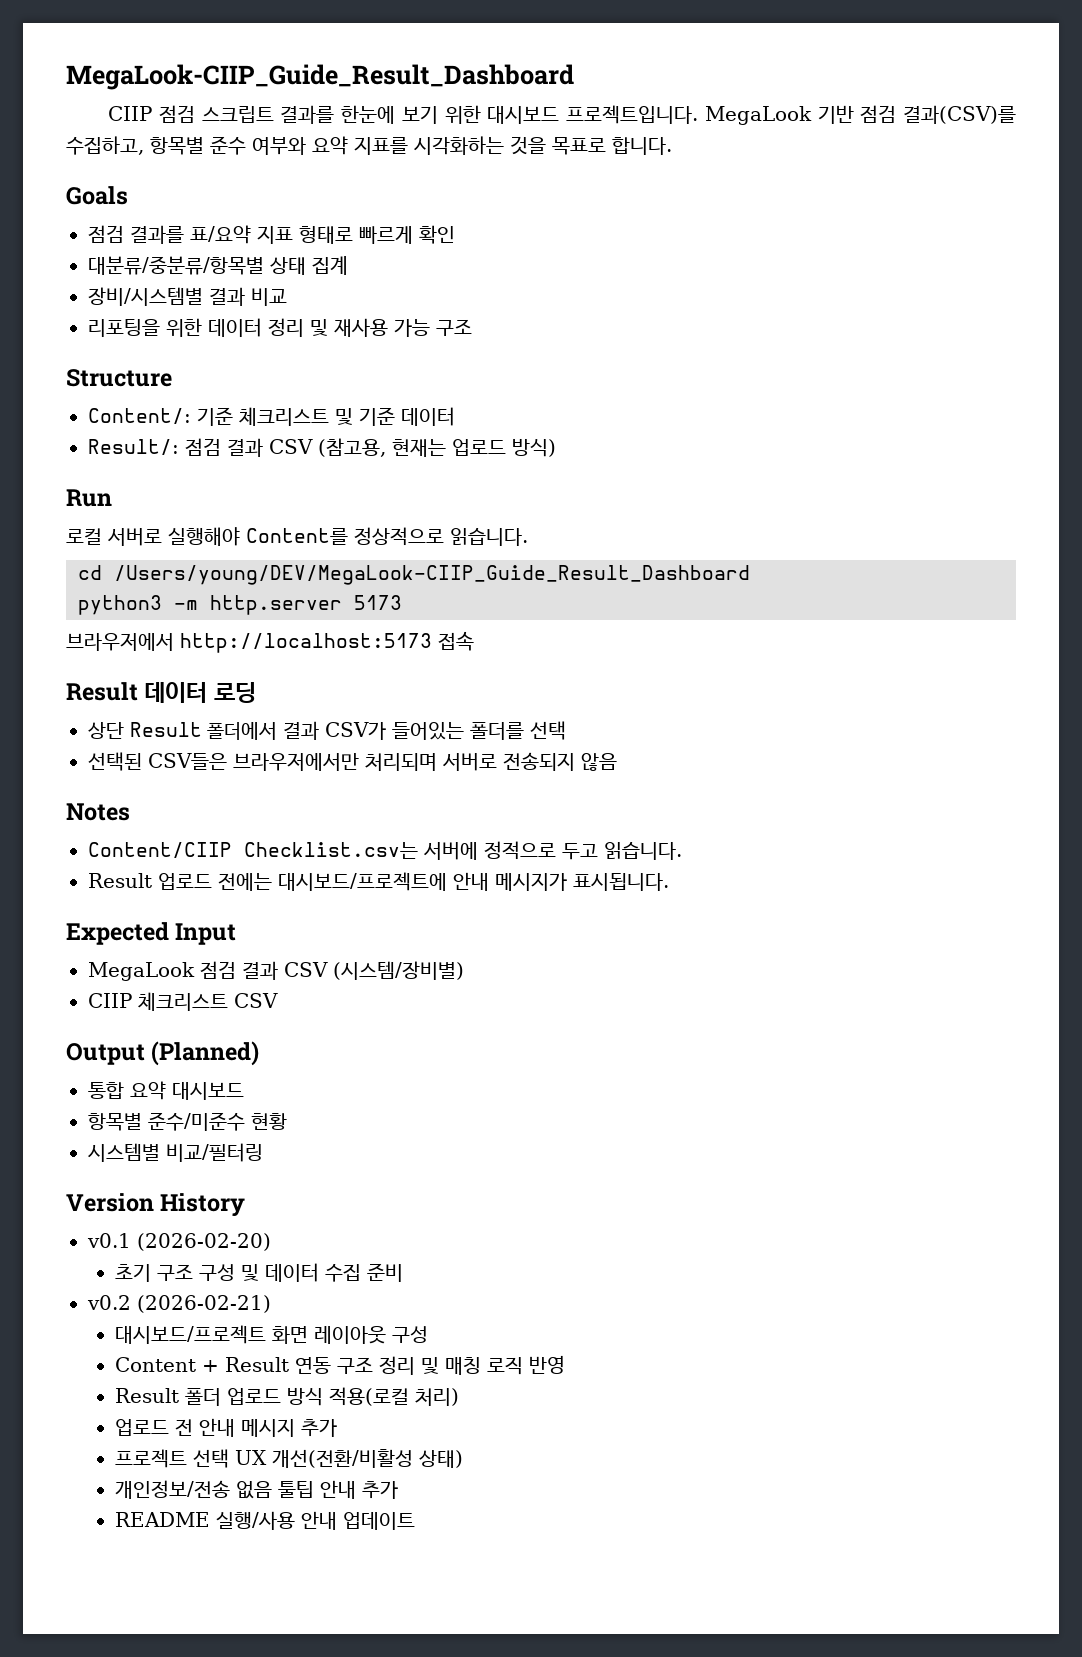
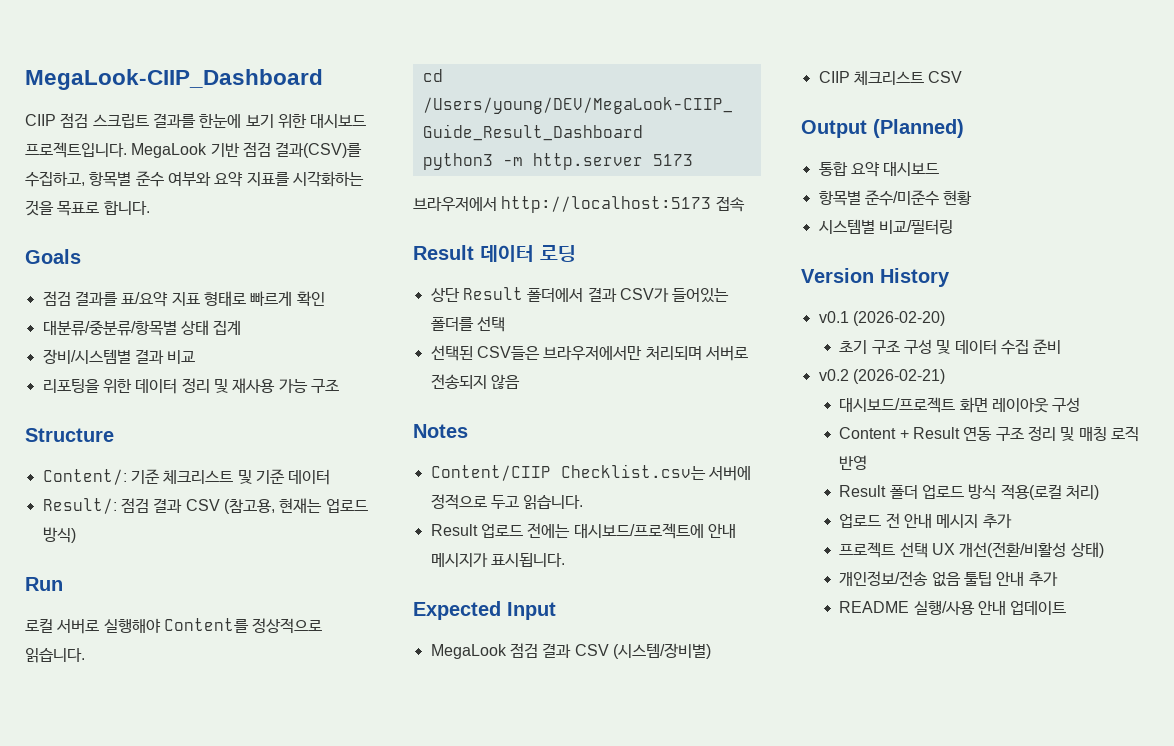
[66,64,574,90] MegaLook-CIIP_Guide_Result_Dashboard -> [25,69,323,90] MegaLook-CIIP_Dashboard

